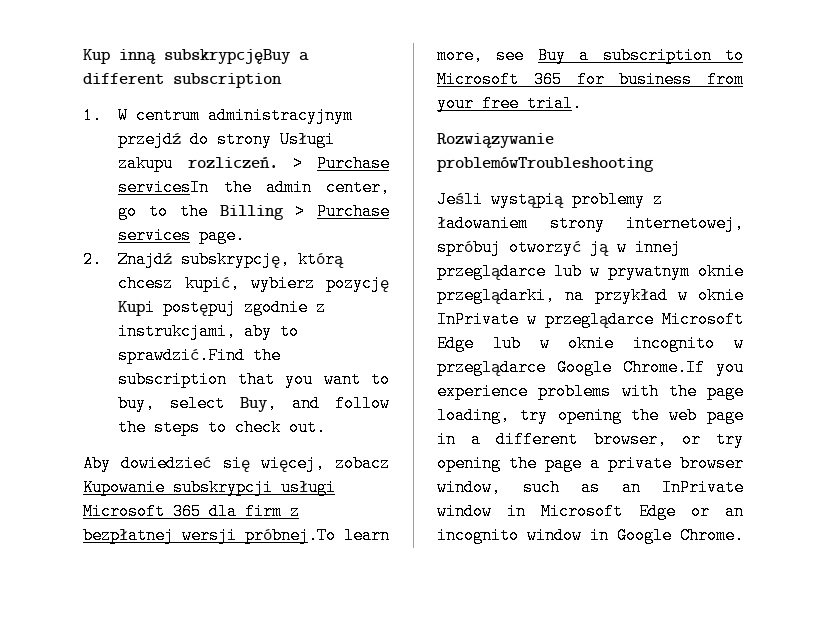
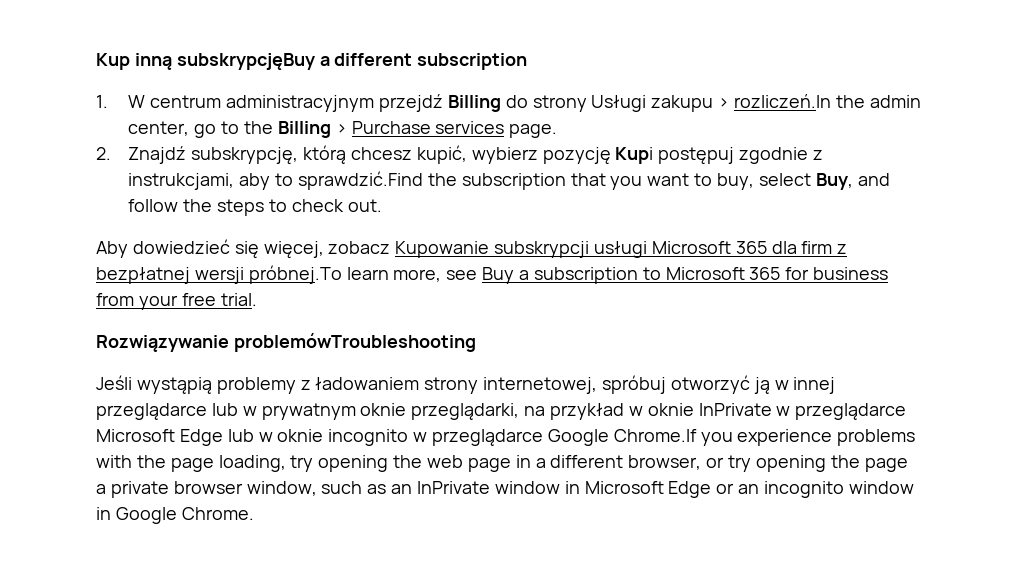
(182, 139) none -> [447,95,501,112] Billing
[187,155,390,172] [118,179,210,196] rozliczeń. > Purchase servicesIn -> [718,94,831,108] > rozliczeń.In

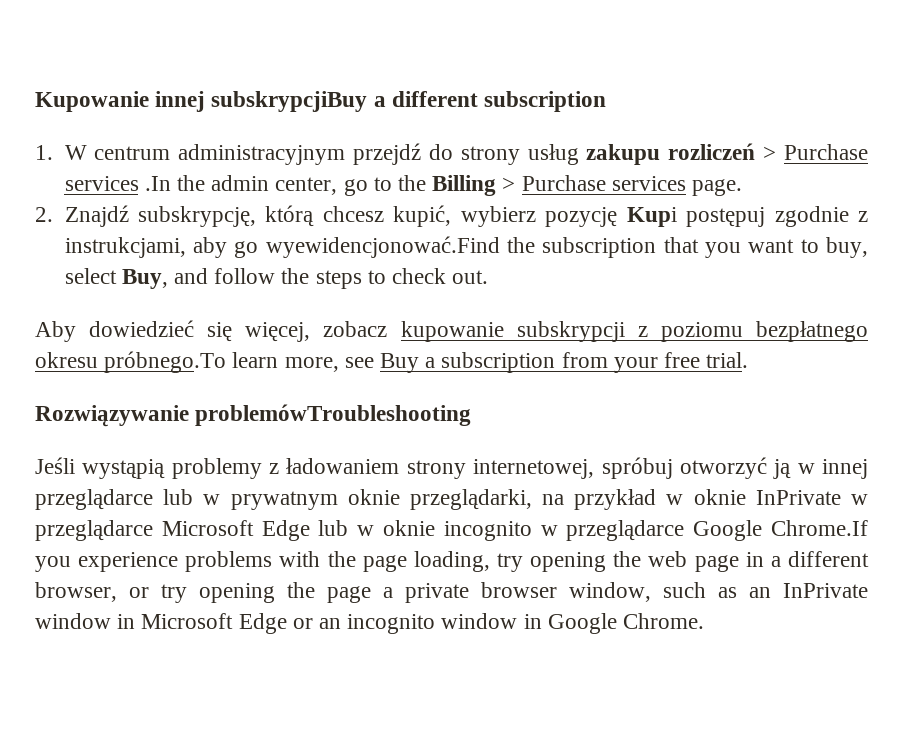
[96,53,315,71] Kup inną subskrypcjęBuy -> [35,91,368,112] Kupowanie innej subskrypcjiBuy
[447,95,501,112] Billing -> (422, 154) none
[591,94,831,112] Usługi zakupu > rozliczeń.In -> [527,143,869,165] [64,176,171,191] usług zakupu rozliczeń > Purchase services .In
[275,171,423,190] to sprawdzić.Find -> [234,236,500,258] go wyewidencjonować.Find
[395,241,848,258] [96,265,342,284] Kupowanie subskrypcji usługi Microsoft 365 dla firm z bezpłatnej wersji próbnej.To -> [400,321,868,342] [35,351,227,373] kupowanie subskrypcji z poziomu bezpłatnego okresu próbnego.To
[642,267,889,280] to Microsoft 365 for business -> (556, 362) none

